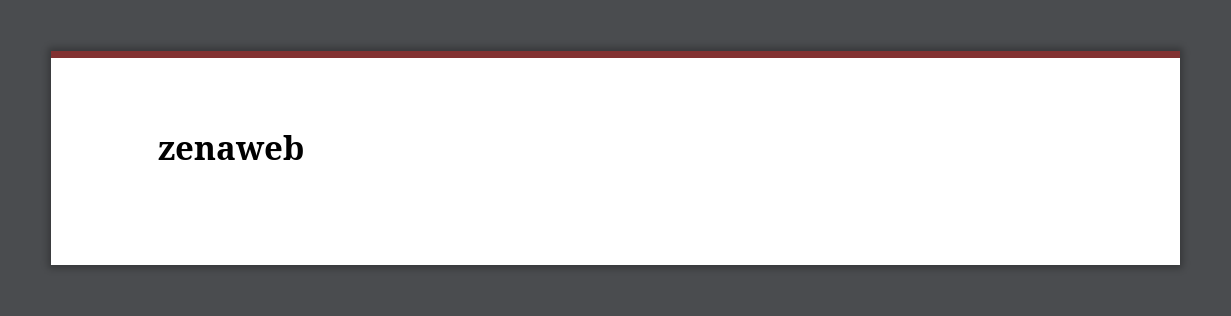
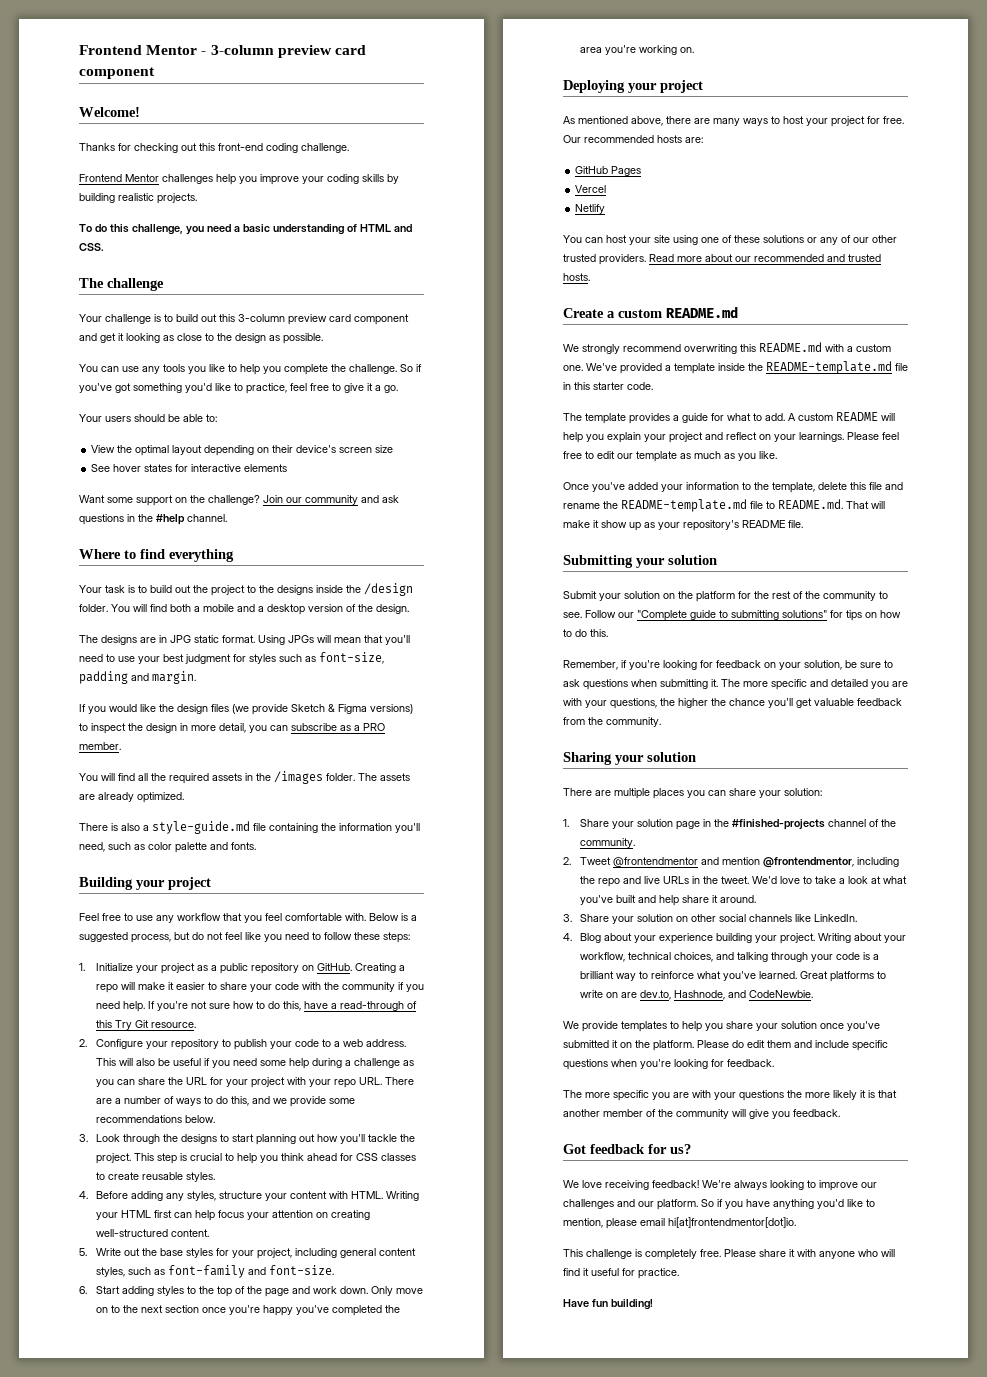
[158,135,304,160] zenaweb -> [79,45,366,58] [79,67,155,79] [79,107,140,117] [79,143,349,153] [79,174,399,185] [79,193,197,204] [79,224,412,235] [79,243,104,251] [79,278,164,291] [79,314,409,325] [79,333,323,344] [79,364,422,375] [79,383,398,394] [79,414,217,422] [91,445,394,456] [91,464,288,472] [79,495,399,506] [79,514,227,525] [79,549,234,562] [79,583,413,596] [79,604,409,615] [79,635,410,645] [79,652,384,664] [79,671,196,684] [79,704,413,715] [79,723,385,734] [79,742,121,750] [79,771,410,784] [79,792,184,803] [79,821,420,834] [79,842,256,853] [79,877,211,890] [79,913,417,923] [79,932,410,943] [79,963,405,974] [95,982,424,993] [95,1001,417,1012] [95,1020,196,1030] [79,1039,406,1050] [95,1058,414,1069] [95,1077,414,1088] [95,1096,355,1107] [95,1115,215,1123] [79,1134,415,1145] [95,1153,416,1164] [95,1172,215,1182] [79,1191,419,1201] [95,1210,370,1221] [95,1229,209,1237] [79,1248,416,1259] [95,1265,334,1278] [79,1286,423,1297] [95,1305,400,1316] [579,45,694,55] [563,80,703,93] [563,116,904,127] [563,135,703,143] [575,166,642,176] [575,185,607,193] [575,204,606,214] [563,235,897,245] [563,254,881,265] [563,273,590,281] [563,306,738,318] [563,342,891,354] [563,361,908,374] [563,382,653,390] [563,412,895,424] [563,432,899,443] [563,451,777,462] [563,482,903,493] [563,499,885,512] [563,520,803,531] [563,555,717,568] [563,591,888,602] [563,610,901,621] [563,629,608,637] [563,660,893,670] [563,679,908,690] [563,698,902,709] [563,717,661,727] [563,752,696,765] [563,788,822,799] [563,819,896,830] [579,838,635,848] [563,857,899,868] [579,876,907,887] [579,895,756,906] [563,914,857,924] [563,933,906,944] [579,952,879,962] [579,971,886,982] [579,990,813,1000] [563,1021,880,1032] [563,1040,888,1051] [563,1059,774,1070] [563,1090,897,1101] [563,1109,840,1119] [563,1144,691,1154] [563,1180,877,1191] [563,1199,875,1210] [563,1217,796,1229] [563,1249,895,1260] [563,1268,679,1279] [563,1299,653,1310] Frontend Mentor - 3-column preview card component // Welcome! // Thanks for checking out this front-end coding challenge. // Frontend Mentor challenges help you improve your coding skills by building realistic projects. // To do this challenge, you need a basic understanding of HTML and CSS. // The challenge // Your challenge is to build out this 3-column preview card component and get it looking as close to the design as possible. // You can use any tools you like to help you complete the challenge. So if you've got something you'd like to practice, feel free to give it a go. // Your users should be able to: // View the optimal layout depending on their device's screen size // See hover states for interactive elements // Want some support on the challenge? Join our community and ask questions in the #help channel. // Where to find everything // Your task is to build out the project to the designs inside the /design folder. You will find both a mobile and a desktop version of the design. // The designs are in JPG static format. Using JPGs will mean that you'll need to use your best judgment for styles such as font-size, padding and margin. // If you would like the design files (we provide Sketch & Figma versions) to inspect the design in more detail, you can subscribe as a PRO member. // You will find all the required assets in the /images folder. The assets are already optimized. // There is also a style-guide.md file containing the information you'll need, such as color palette and fonts. // Building your project // Feel free to use any workflow that you feel comfortable with. Below is a suggested process, but do not feel like you need to follow these steps: // 1. Initialize your project as a public repository on GitHub. Creating a repo will make it easier to share your code with the community if you need help. If you're not sure how to do this, have a read-through of this Try Git resource. // 2. Configure your repository to publish your code to a web address. This will also be useful if you need some help during a challenge as you can share the URL for your project with your repo URL. There are a number of ways to do this, and we provide some recommendations below. // 3. Look through the designs to start planning out how you'll tackle the project. This step is crucial to help you think ahead for CSS classes to create reusable styles. // 4. Before adding any styles, structure your content with HTML. Writing your HTML first can help focus your attention on creating well-structured content. // 5. Write out the base styles for your project, including general content styles, such as font-family and font-size. // 6. Start adding styles to the top of the page and work down. Only move on to the next section once you're happy you've completed the area you're working on. // Deploying your project // As mentioned above, there are many ways to host your project for free. Our recommended hosts are: // GitHub Pages // Vercel // Netlify // You can host your site using one of these solutions or any of our other trusted providers. Read more about our recommended and trusted hosts. // Create a custom README.md // We strongly recommend overwriting this README.md with a custom one. We've provided a template inside the README-template.md file in this starter code. // The template provides a guide for what to add. A custom README will help you explain your project and reflect on your learnings. Please feel free to edit our template as much as you like. // Once you've added your information to the template, delete this file and rename the README-template.md file to README.md. That will make it show up as your repository's README file. // Submitting your solution // Submit your solution on the platform for the rest of the community to see. Follow our "Complete guide to submitting solutions" for tips on how to do this. // Remember, if you're looking for feedback on your solution, be sure to ask questions when submitting it. The more specific and detailed you are with your questions, the higher the chance you'll get valuable feedback from the community. // Sharing your solution // There are multiple places you can share your solution: // 1. Share your solution page in the #finished-projects channel of the community. // 2. Tweet @frontendmentor and mention @frontendmentor, including the repo and live URLs in the tweet. We'd love to take a look at what you've built and help share it around. // 3. Share your solution on other social channels like LinkedIn. // 4. Blog about your experience building your project. Writing about your workflow, technical choices, and talking through your code is a brilliant way to reinforce what you've learned. Great platforms to write on are dev.to, Hashnode, and CodeNewbie. // We provide templates to help you share your solution once you've submitted it on the platform. Please do edit them and include specific questions when you're looking for feedback. // The more specific you are with your questions the more likely it is that another member of the community will give you feedback. // Got feedback for us? // We love receiving feedback! We're always looking to improve our challenges and our platform. So if you have anything you'd like to mention, please email hi[at]frontendmentor[dot]io. // This challenge is completely free. Please share it with anyone who will find it useful for practice. // Have fun building!

